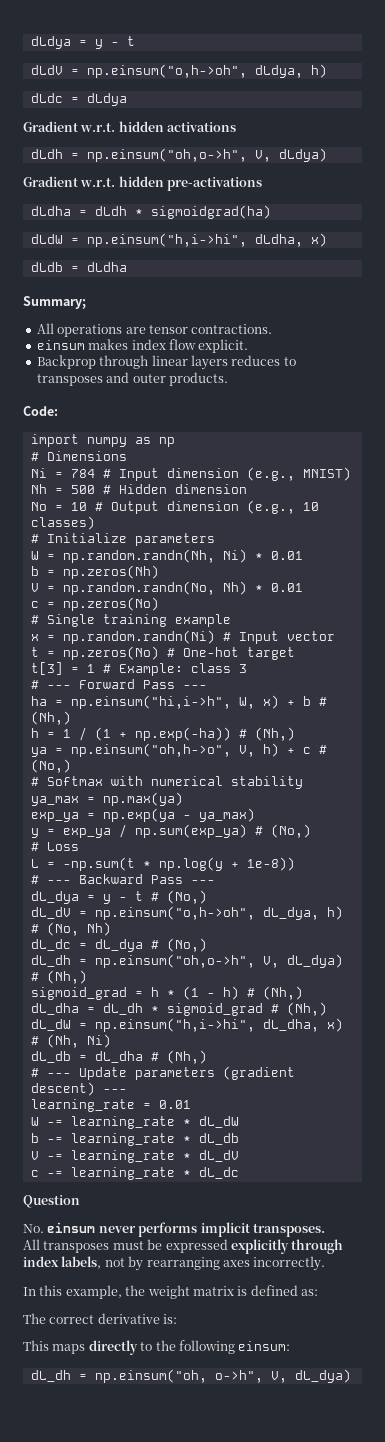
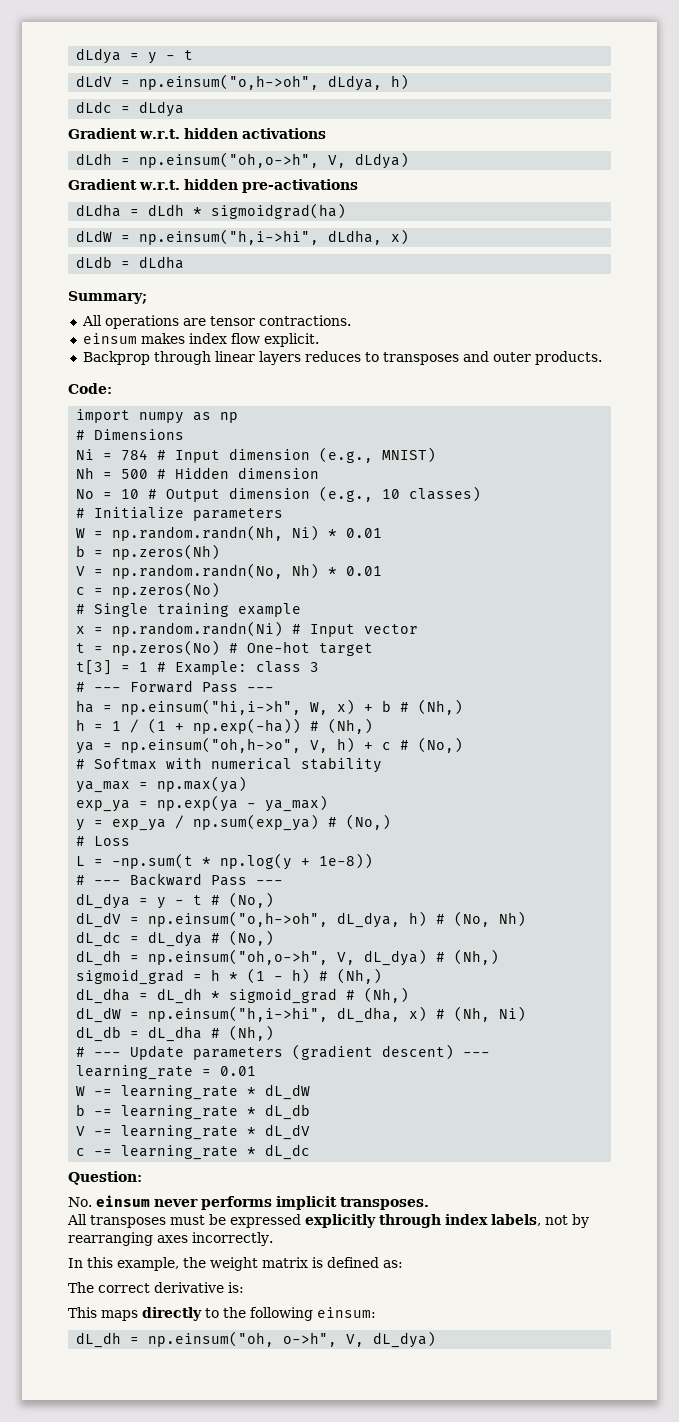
[23,1195,80,1208] Question -> [68,1171,142,1185] Question:

